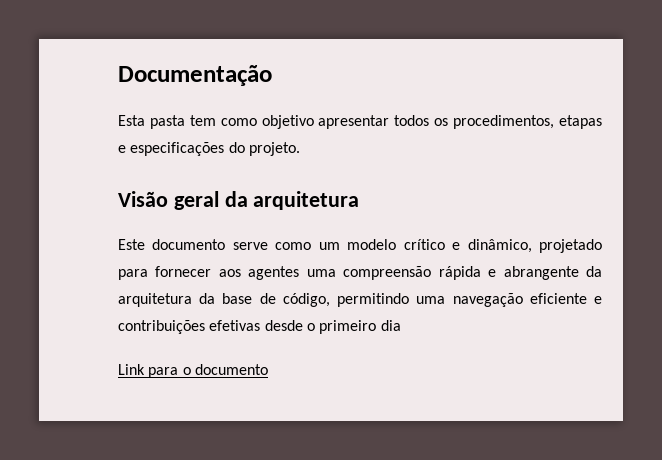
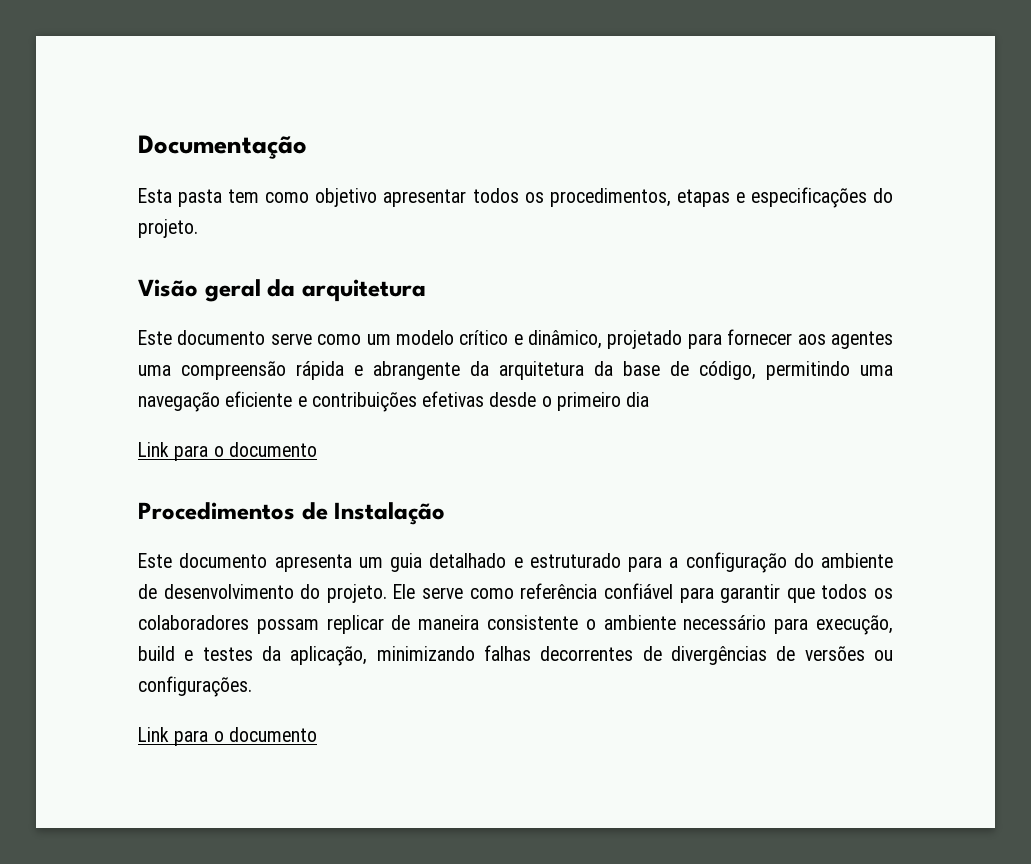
(268, 369) none -> [138,502,446,525] [138,552,893,573] [138,583,894,603] [138,615,893,635] [138,645,893,666] [138,676,252,697] [138,727,317,746] // Procedimentos de Instalação // Este documento apresenta um guia detalhado e estruturado para a configuração do ambiente de desenvolvimento do projeto. Ele serve como referência confiável para garantir que todos os colaboradores possam replicar de maneira consistente o ambiente necessário para execução, build e testes da aplicação, minimizando falhas decorrentes de divergências de versões ou configurações. // Link para o documento

